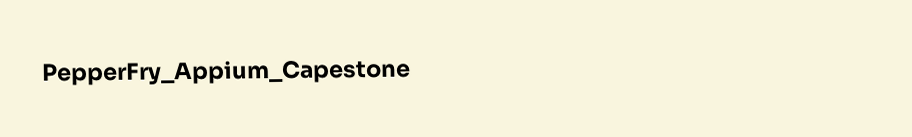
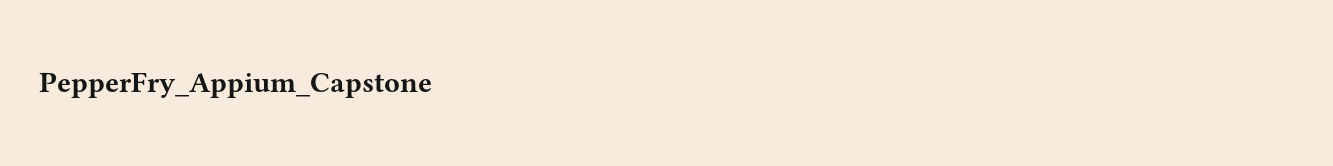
[41,58,411,86] PepperFry_Appium_Capestone -> [39,72,432,98] PepperFry_Appium_Capstone

